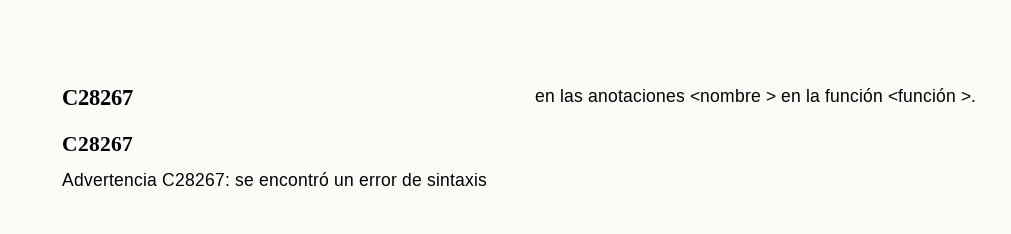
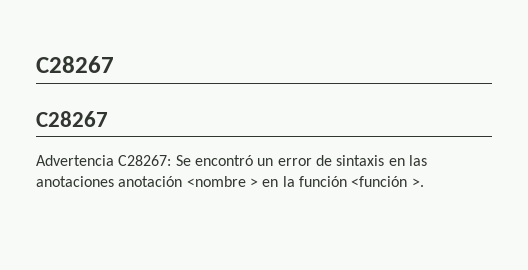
[235,176,254,186] se -> [175,155,191,166] Se
(685, 95) none -> [118,176,183,187] anotación

